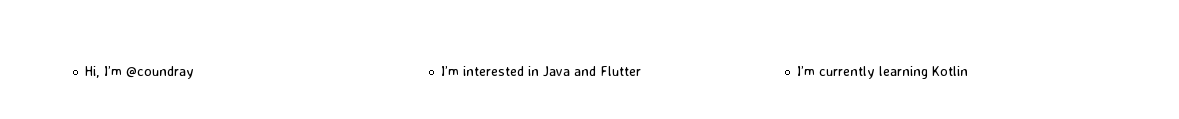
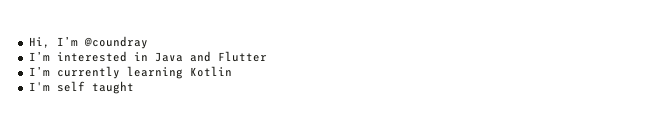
(969, 71) none -> [28,81,134,94] // I'm self taught

